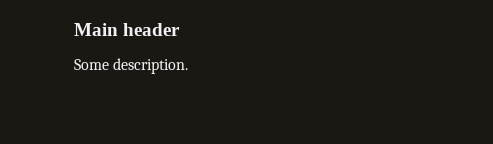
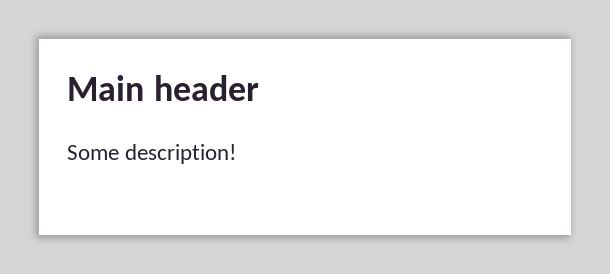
[113,58,189,74] description. -> [125,144,237,164] description!

